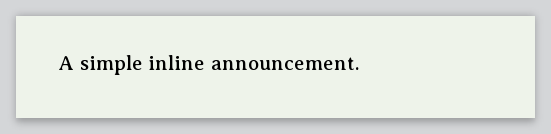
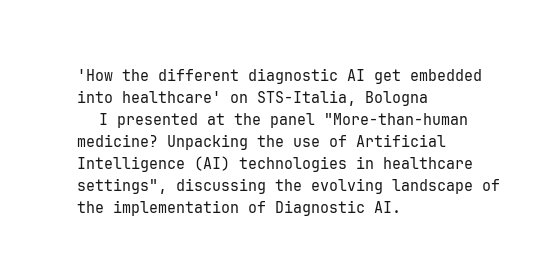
[58,55,359,75] A simple inline announcement. -> [77,68,482,84] [77,90,428,106] [98,113,468,128] [77,134,446,150] [77,156,473,172] [77,178,500,194] [77,200,401,216] 'How the different diagnostic AI get embedded into healthcare' on STS-Italia, Bologna // I presented at the panel "More-than-human medicine? Unpacking the use of Artificial Intelligence (AI) technologies in healthcare settings", discussing the evolving landscape of the implementation of Diagnostic AI.

